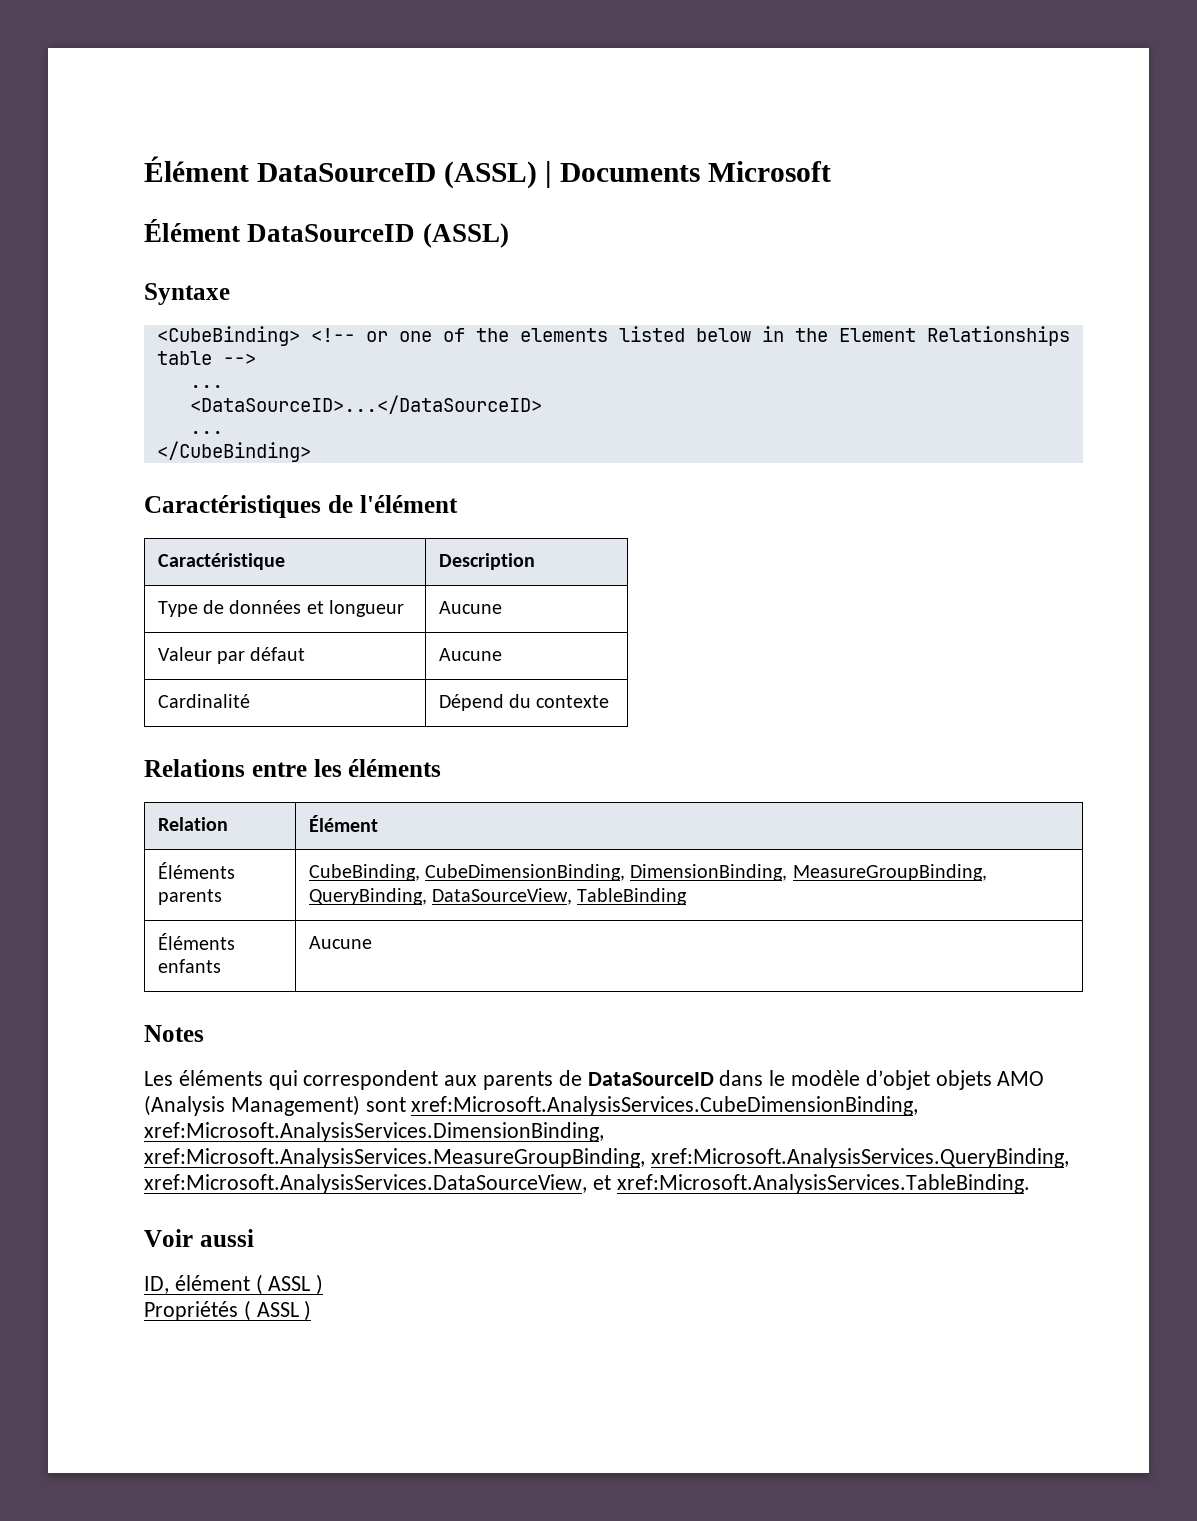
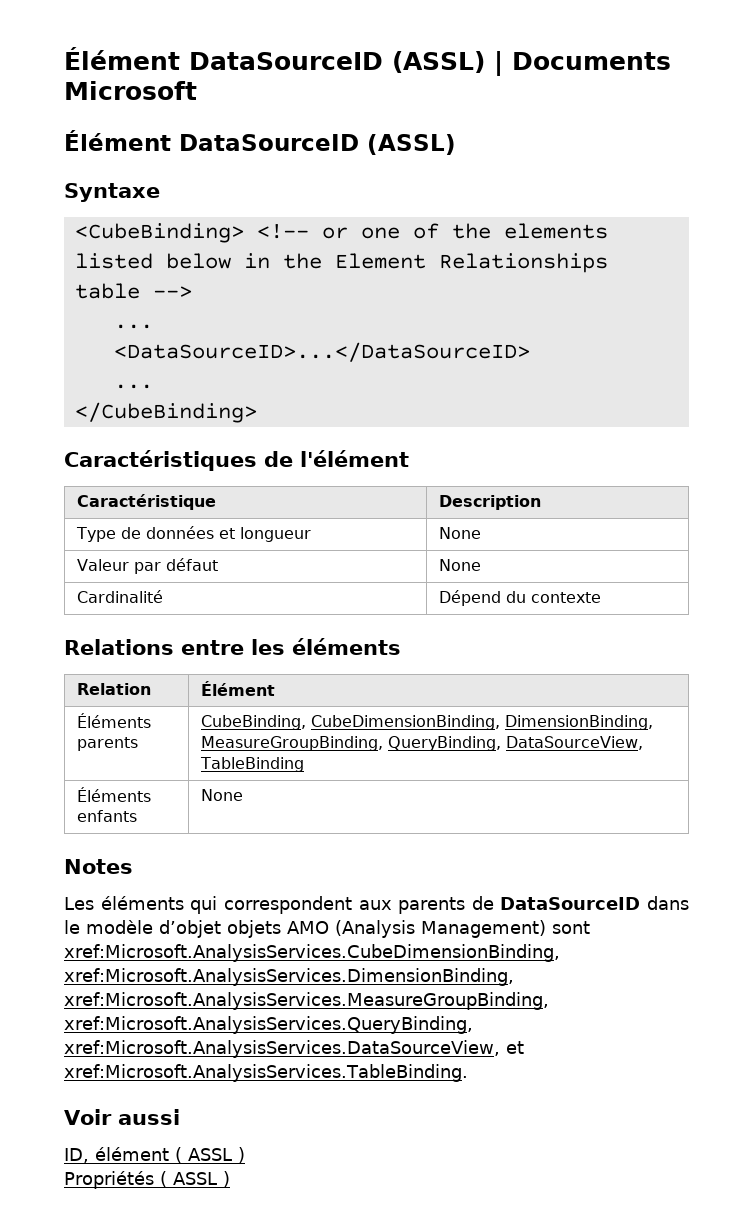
[438,601,502,614] | Aucune -> [439,527,482,539] | None
[438,648,502,661] | Aucune -> [439,559,482,571] | None
[308,936,372,949] | Aucune -> [201,789,244,801] | None

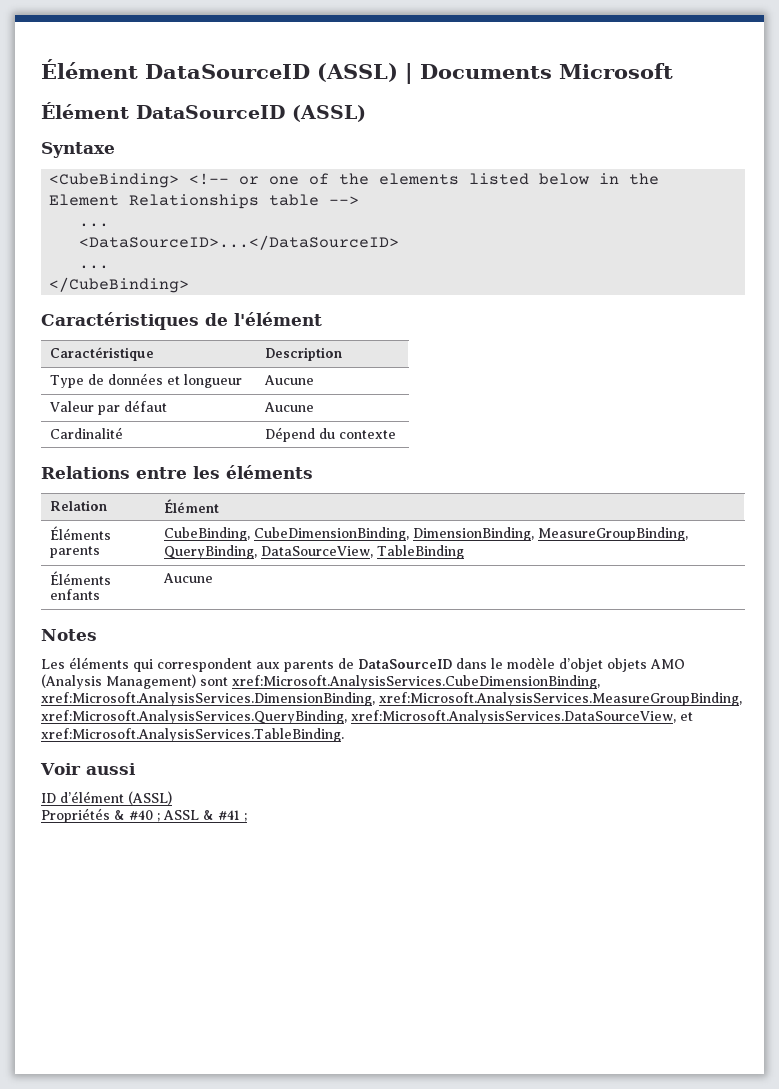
[439,527,482,539] | None -> [264,375,315,385] | Aucune
[439,559,482,571] | None -> [264,402,315,412] | Aucune
[201,789,244,801] | None -> [163,573,214,583] | Aucune
[64,1147,245,1163] [64,1171,230,1189] ID, élément ( ASSL ) // Propriétés ( ASSL ) -> [41,791,172,805] [41,808,247,823] ID d’élément (ASSL) // Propriétés & #40 ; ASSL & #41 ;

